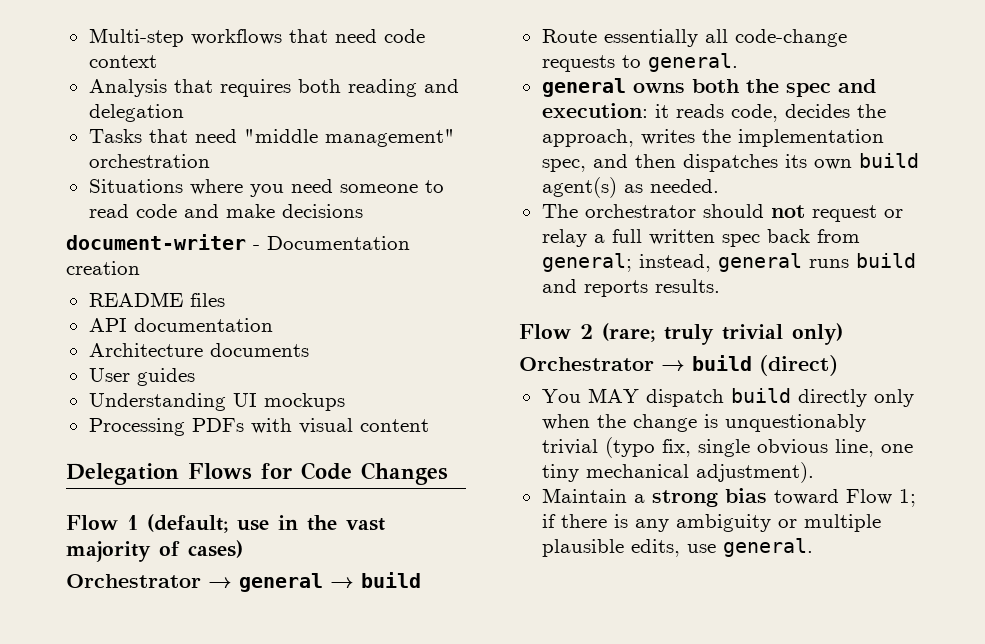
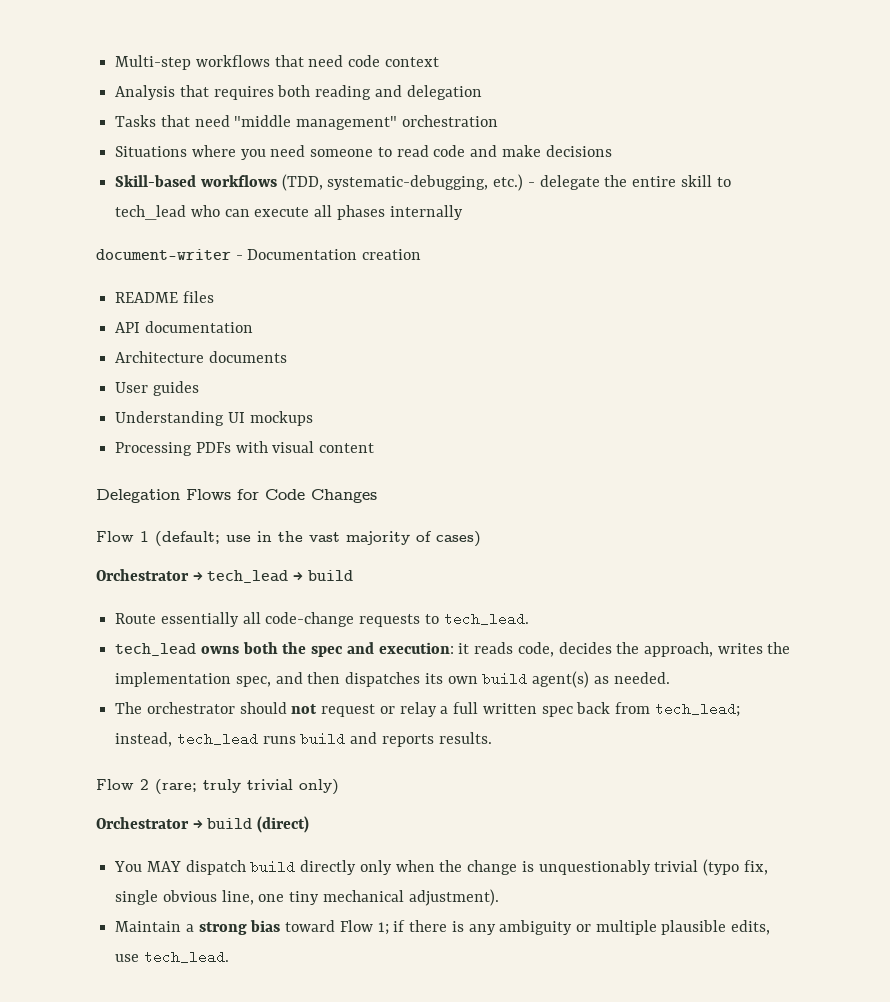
(363, 211) none -> [115,174,731,191] [115,205,463,220] // Skill-based workflows (TDD, systematic-debugging, etc.) - delegate the entire skill to tech_lead who can execute all phases internally
[239,573,323,592] general -> [207,570,289,583] tech_lead
[647,53,738,72] [541,78,626,97] general. // general -> [443,612,529,626] [115,643,197,656] tech_lead. // tech_lead
[541,253,802,272] general; instead, general -> [654,702,740,717] [115,732,258,747] tech_lead; instead, tech_lead
[722,538,813,557] general. -> [143,950,229,964] tech_lead.

